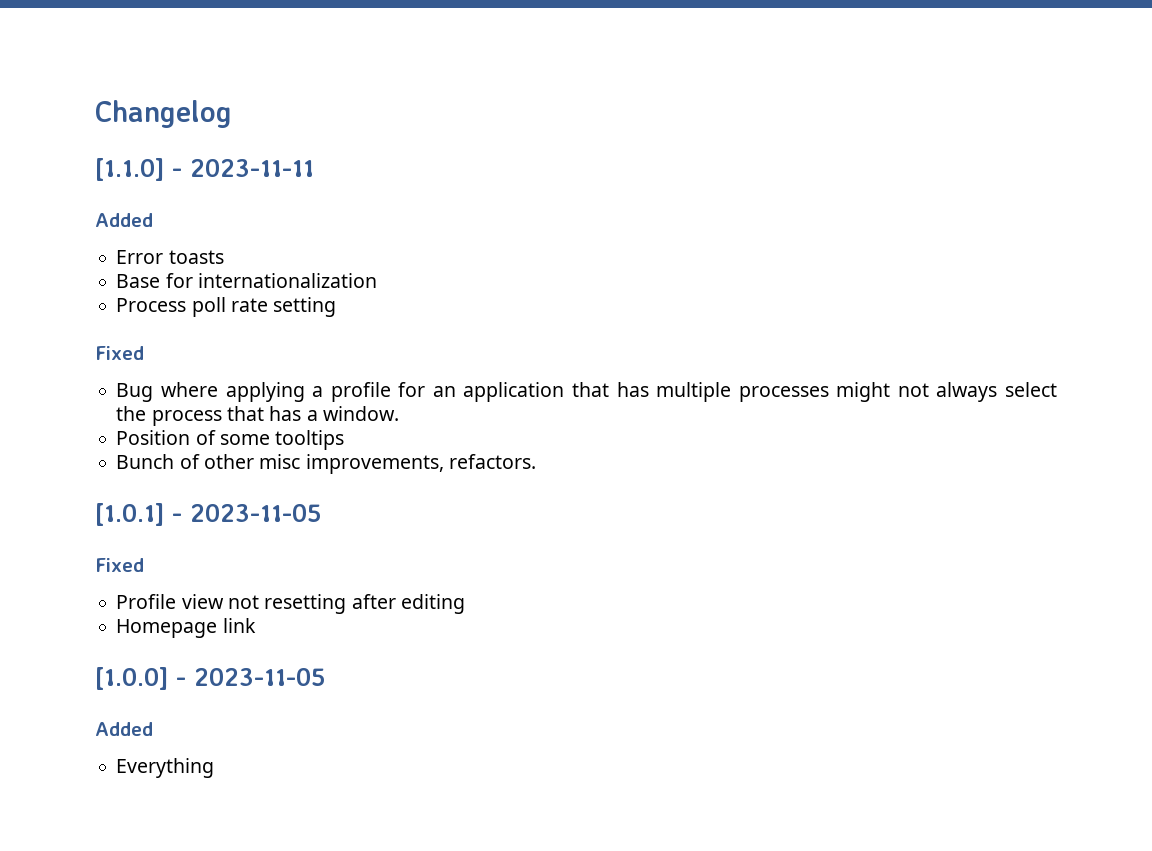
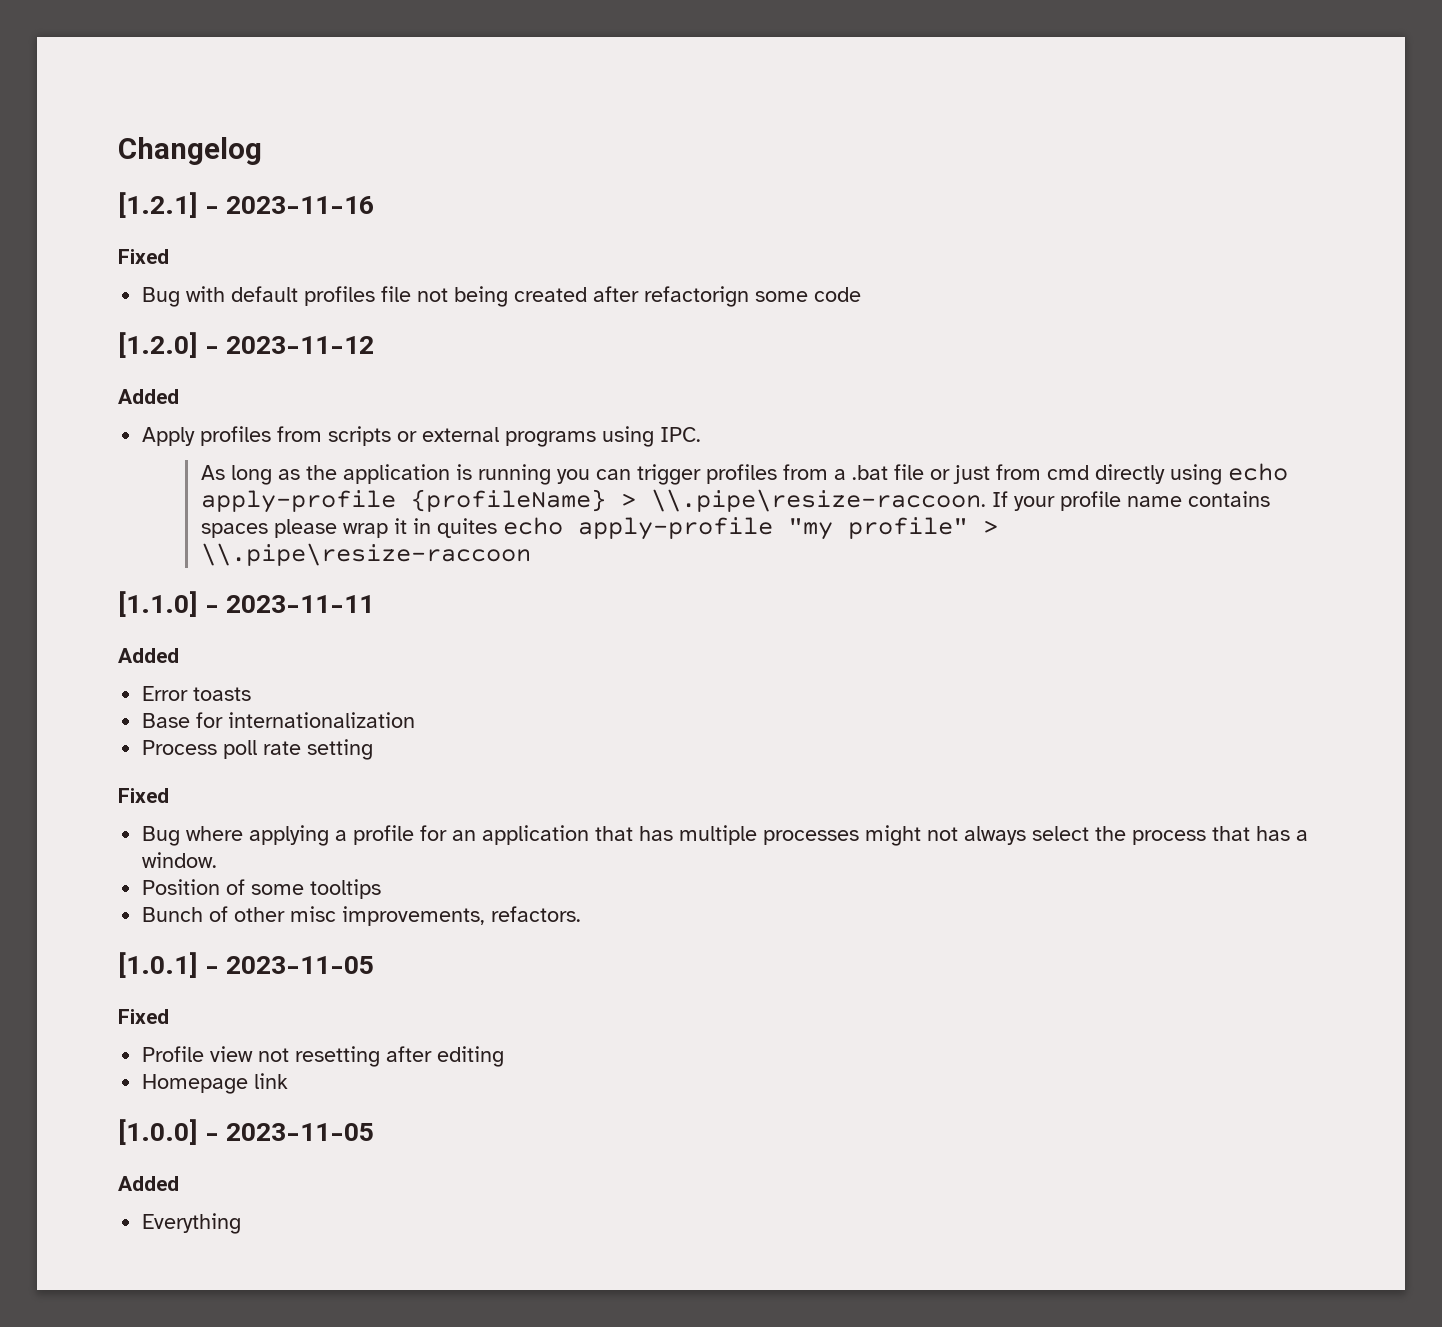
(232, 114) none -> [118,192,375,218] [118,249,169,264] [142,286,862,307] [118,332,375,358] [118,389,179,404] [142,426,702,447] [200,463,1288,485] [200,489,1270,513] [200,517,998,540] [200,543,531,566] // [1.2.1] - 2023-11-16 // Fixed // Bug with default profiles file not being created after refactorign some code // [1.2.0] - 2023-11-12 // Added // Apply profiles from scripts or external programs using IPC. // As long as the application is running you can trigger profiles from a .bat file or just from cmd directly using echo apply-profile {profileName} > \\.pipe\resize-raccoon. If your profile name contains spaces please wrap it in quites echo apply-profile "my profile" > \\.pipe\resize-raccoon

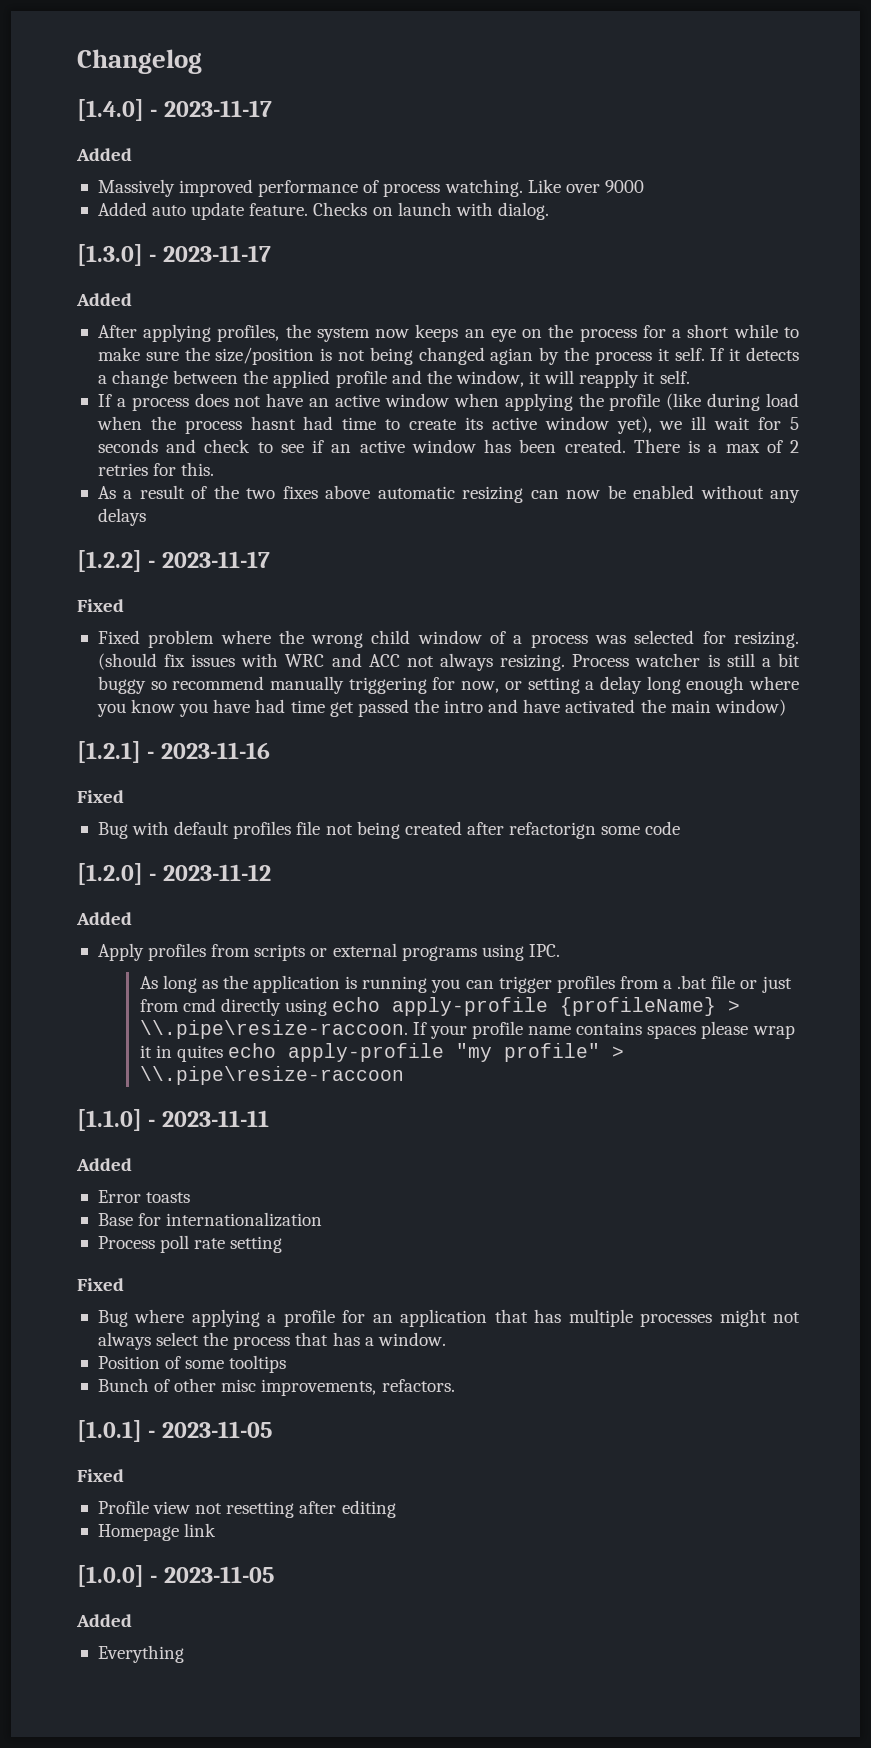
(262, 151) none -> [77,99,272,121] [76,148,132,161] [97,179,644,197] [97,202,549,220] [77,244,271,266] [76,293,132,306] [97,324,800,342] [97,347,800,365] [97,370,690,388] [97,393,799,411] [96,416,800,434] [97,439,800,453] [97,462,215,476] [97,485,801,503] [97,508,146,526] [77,550,270,572] [77,599,124,612] [97,630,799,648] [97,653,800,671] [97,676,800,694] [96,699,786,717] // [1.4.0] - 2023-11-17 // Added // Massively improved performance of process watching. Like over 9000 // Added auto update feature. Checks on launch with dialog. // [1.3.0] - 2023-11-17 // Added // After applying profiles, the system now keeps an eye on the process for a short while to make sure the size/position is not being changed agian by the process it self. If it detects a change between the applied profile and the window, it will reapply it self. // If a process does not have an active window when applying the profile (like during load when the process hasnt had time to create its active window yet), we ill wait for 5 seconds and check to see if an active window has been created. There is a max of 2 retries for this. // As a result of the two fixes above automatic resizing can now be enabled without any delays // [1.2.2] - 2023-11-17 // Fixed // Fixed problem where the wrong child window of a process was selected for resizing. (should fix issues with WRC and ACC not always resizing. Process watcher is still a bit buggy so recommend manually triggering for now, or setting a delay long enough where you know you have had time get passed the intro and have activated the main window)

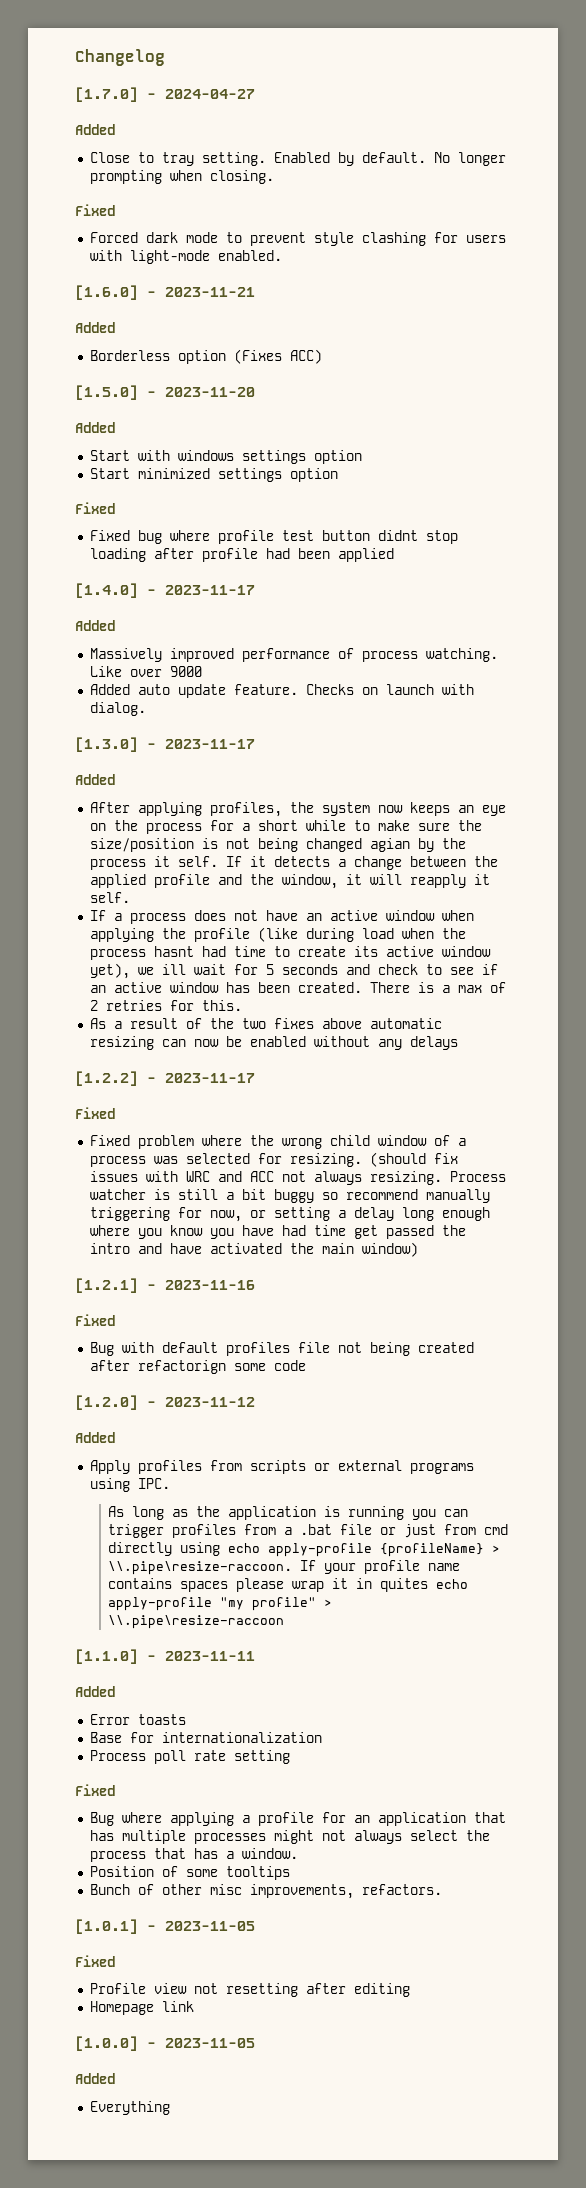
(202, 61) none -> [75,87,255,102] [75,124,115,135] [89,152,506,166] [89,170,274,184] [75,204,115,216] [89,232,506,246] [89,250,282,264] [75,285,255,300] [75,322,115,333] [89,349,322,364] [75,385,255,400] [75,422,115,433] [89,450,362,464] [89,468,338,482] [75,502,115,514] [89,530,458,544] [89,548,394,562] // [1.7.0] - 2024-04-27 // Added // Close to tray setting. Enabled by default. No longer prompting when closing. // Fixed // Forced dark mode to prevent style clashing for users with light-mode enabled. // [1.6.0] - 2023-11-21 // Added // Borderless option (Fixes ACC) // [1.5.0] - 2023-11-20 // Added // Start with windows settings option // Start minimized settings option // Fixed // Fixed bug where profile test button didnt stop loading after profile had been applied

